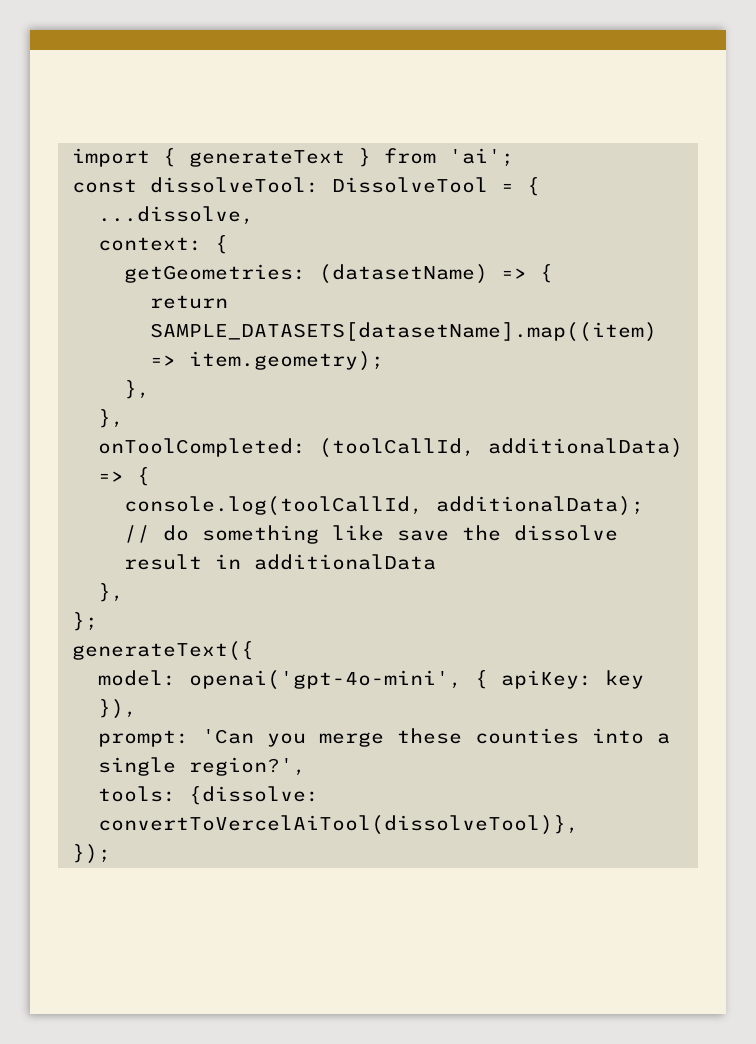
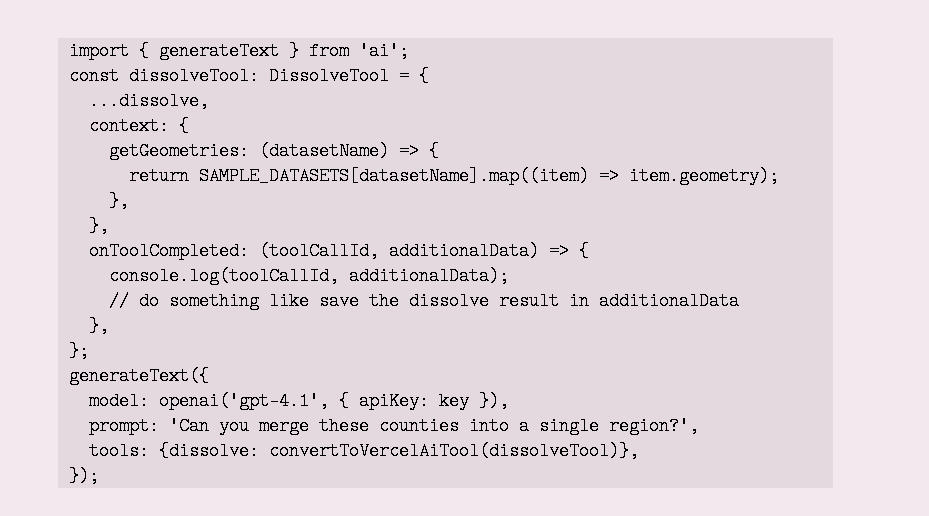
[188,670,462,690] openai('gpt-4o-mini', -> [159,392,330,410] openai('gpt-4.1',

